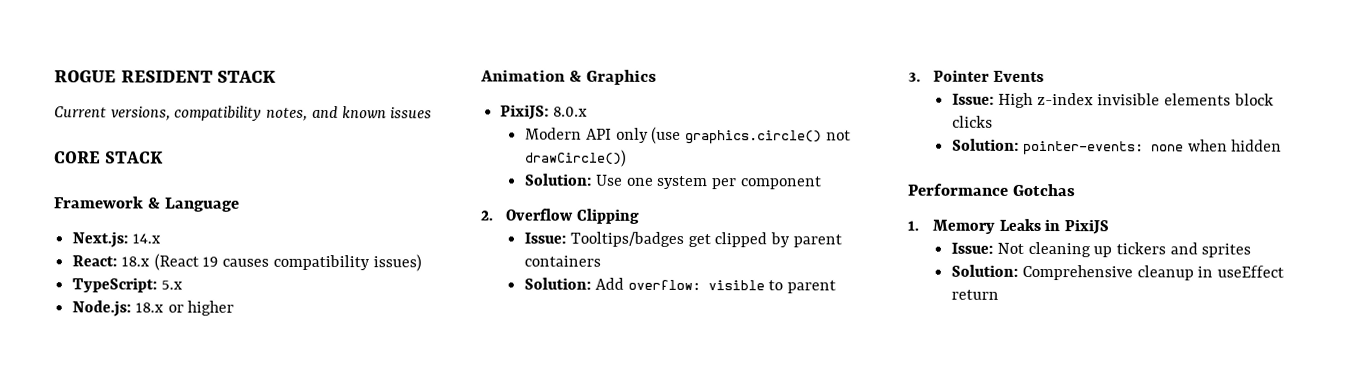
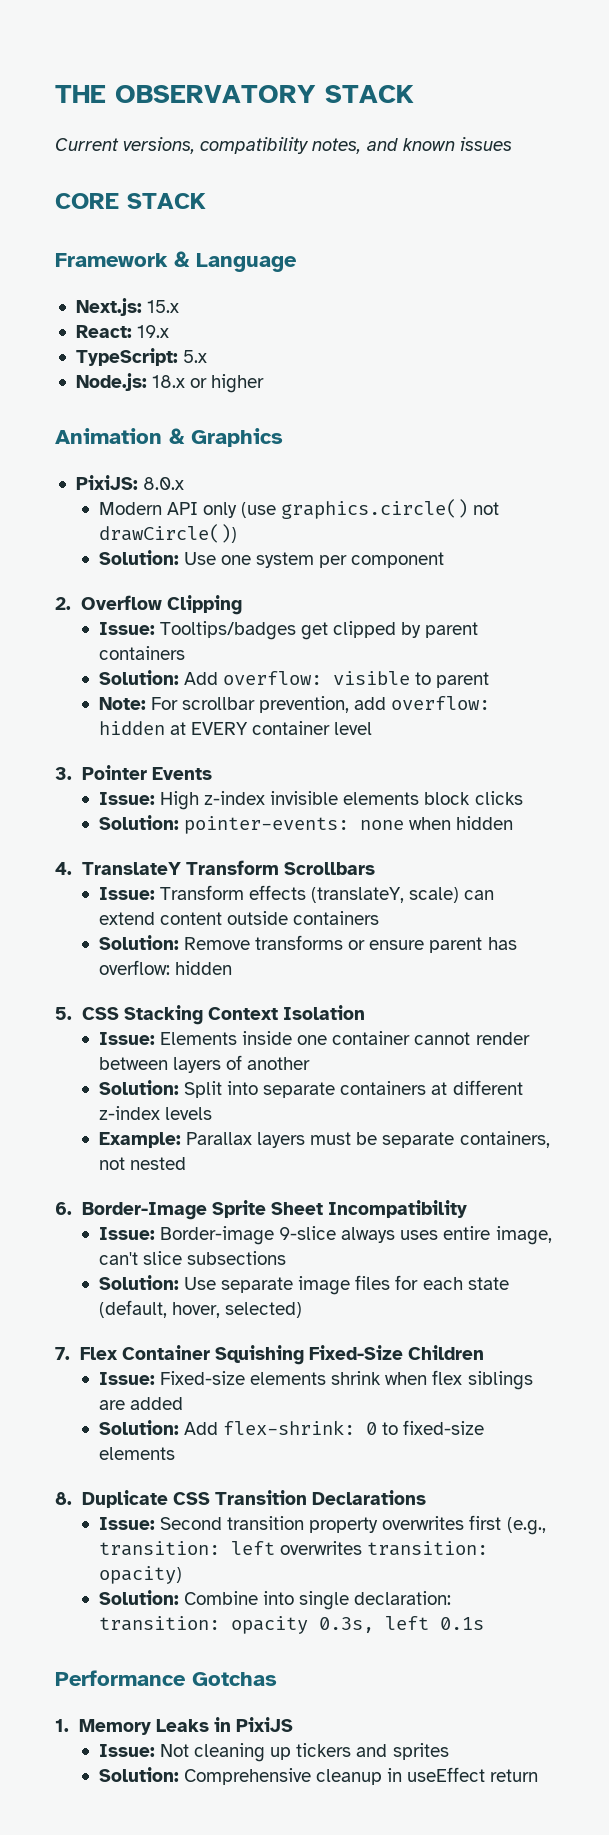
[54,70,213,83] ROGUE RESIDENT -> [55,85,316,103] THE OBSERVATORY
[131,233,161,244] 14.x -> [147,300,180,313] 15.x
[120,253,422,272] 18.x (React 19 causes compatibility issues) -> [137,325,170,338] 19.x
(837, 287) none -> [98,696,491,713] [98,721,373,735] // Note: For scrollbar prevention, add overflow: hidden at EVERY container level
(1283, 145) none -> [55,860,375,875] [98,885,495,903] [98,911,380,925] [98,935,517,953] [98,960,232,975] [55,1005,365,1025] [98,1031,530,1045] [98,1055,311,1073] [98,1080,523,1098] [98,1106,212,1120] [98,1131,550,1148] [98,1157,186,1170] [55,1200,467,1220] [98,1226,552,1245] [98,1251,287,1265] [98,1275,509,1295] [98,1300,303,1318] [55,1345,485,1365] [98,1370,533,1390] [98,1397,183,1410] [98,1420,485,1435] [98,1447,175,1460] [55,1490,426,1508] [98,1515,546,1535] [98,1541,489,1556] [98,1566,182,1584] [98,1590,452,1610] [98,1616,484,1634] // 4. TranslateY Transform Scrollbars // Issue: Transform effects (translateY, scale) can extend content outside containers // Solution: Remove transforms or ensure parent has overflow: hidden // 5. CSS Stacking Context Isolation // Issue: Elements inside one container cannot render between layers of another // Solution: Split into separate containers at different z-index levels // Example: Parallax layers must be separate containers, not nested // 6. Border-Image Sprite Sheet Incompatibility // Issue: Border-image 9-slice always uses entire image, can't slice subsections // Solution: Use separate image files for each state (default, hover, selected) // 7. Flex Container Squishing Fixed-Size Children // Issue: Fixed-size elements shrink when flex siblings are added // Solution: Add flex-shrink: 0 to fixed-size elements // 8. Duplicate CSS Transition Declarations // Issue: Second transition property overwrites first (e.g., transition: left overwrites transition: opacity) // Solution: Combine into single declaration: transition: opacity 0.3s, left 0.1s

